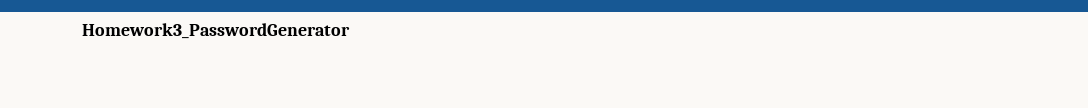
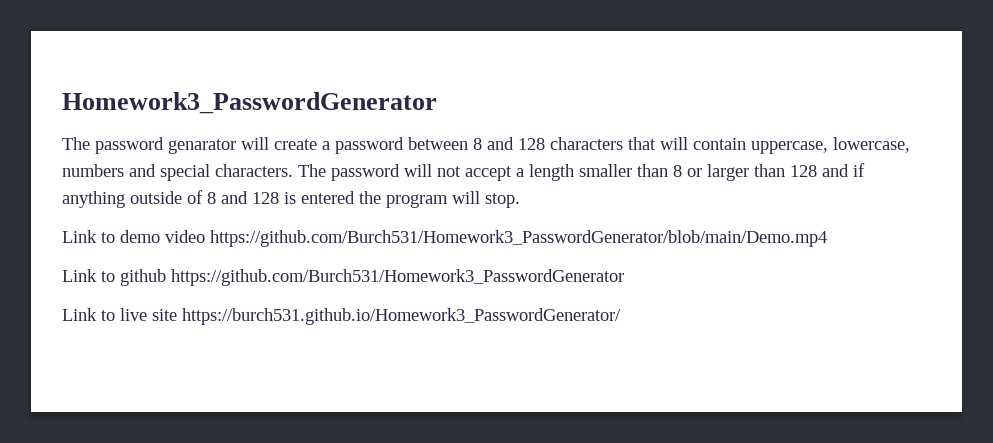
(350, 31) none -> [62,137,910,154] [62,163,865,181] [62,190,520,208] [62,230,827,247] [62,269,624,286] [62,308,621,325] // The password genarator will create a password between 8 and 128 characters that will contain uppercase, lowercase, numbers and special characters. The password will not accept a length smaller than 8 or larger than 128 and if anything outside of 8 and 128 is entered the program will stop. // Link to demo video https://github.com/Burch531/Homework3_PasswordGenerator/blob/main/Demo.mp4 // Link to github https://github.com/Burch531/Homework3_PasswordGenerator // Link to live site https://burch531.github.io/Homework3_PasswordGenerator/

